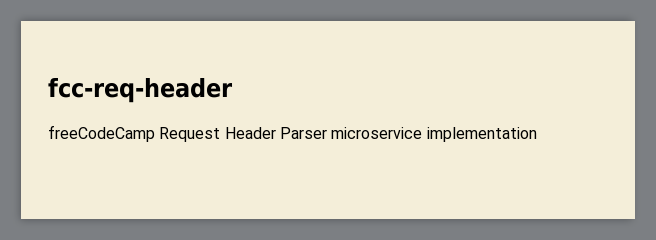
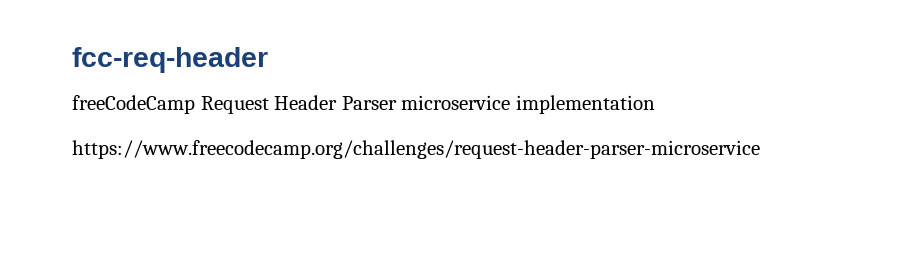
(537, 134) none -> [72,140,760,159] // https://www.freecodecamp.org/challenges/request-header-parser-microservice

